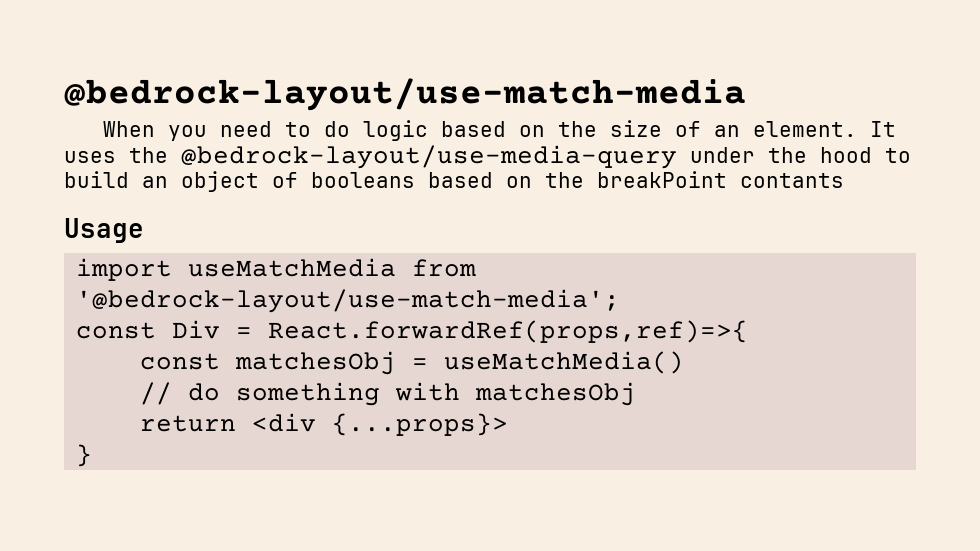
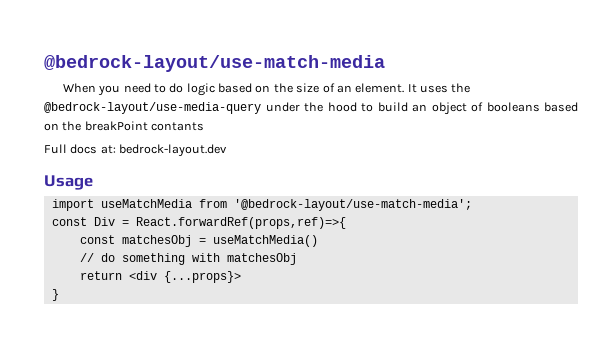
(844, 180) none -> [44,144,228,157] // Full docs at: bedrock-layout.dev

